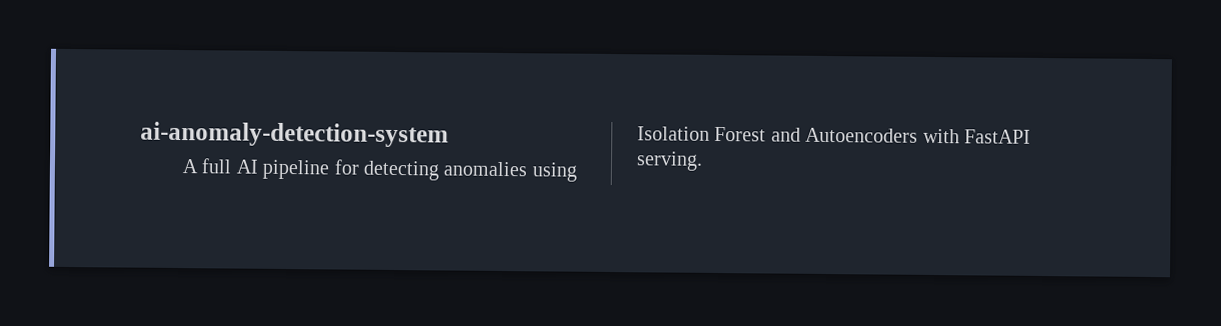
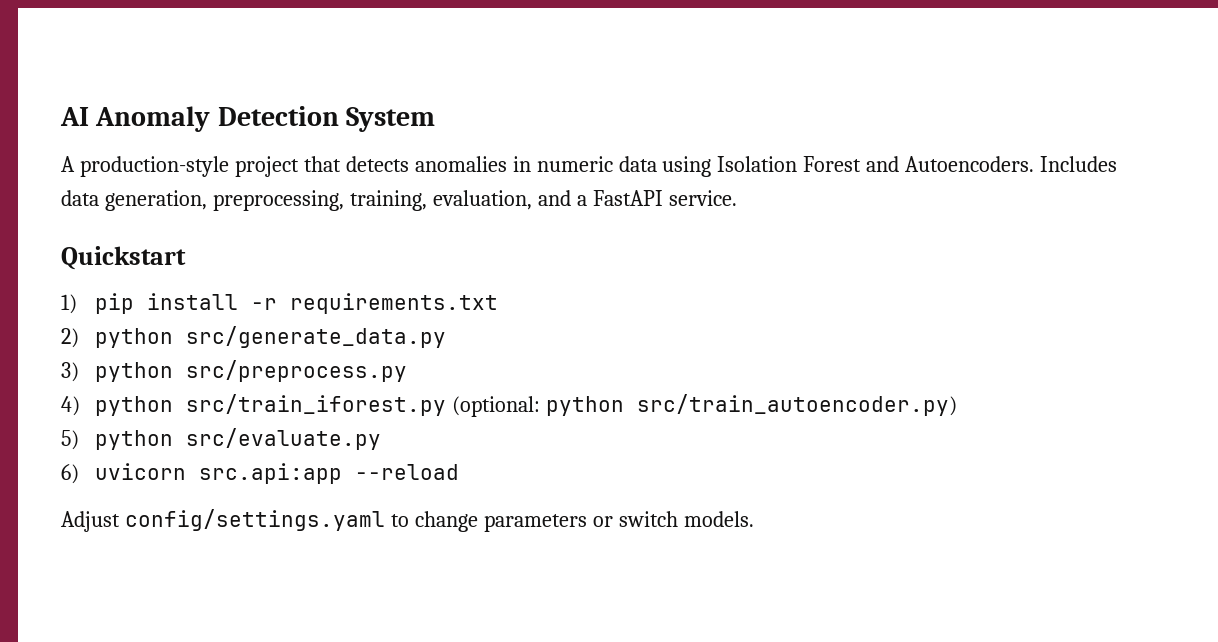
[140,121,449,148] [182,158,578,182] [637,126,1031,144] [636,151,703,171] ai-anomaly-detection-system // A full AI pipeline for detecting anomalies using Isolation Forest and Autoencoders with FastAPI serving. -> [60,106,436,132] [61,156,1118,177] [61,190,737,211] [61,246,186,270] [61,293,498,314] [61,326,446,348] [61,360,407,382] [61,394,957,417] [61,428,381,450] [61,463,459,484] [61,509,754,532] AI Anomaly Detection System // A production-style project that detects anomalies in numeric data using Isolation Forest and Autoencoders. Includes data generation, preprocessing, training, evaluation, and a FastAPI service. // Quickstart // 1) pip install -r requirements.txt // 2) python src/generate_data.py // 3) python src/preprocess.py // 4) python src/train_iforest.py (optional: python src/train_autoencoder.py) // 5) python src/evaluate.py // 6) uvicorn src.api:app --reload // Adjust config/settings.yaml to change parameters or switch models.

